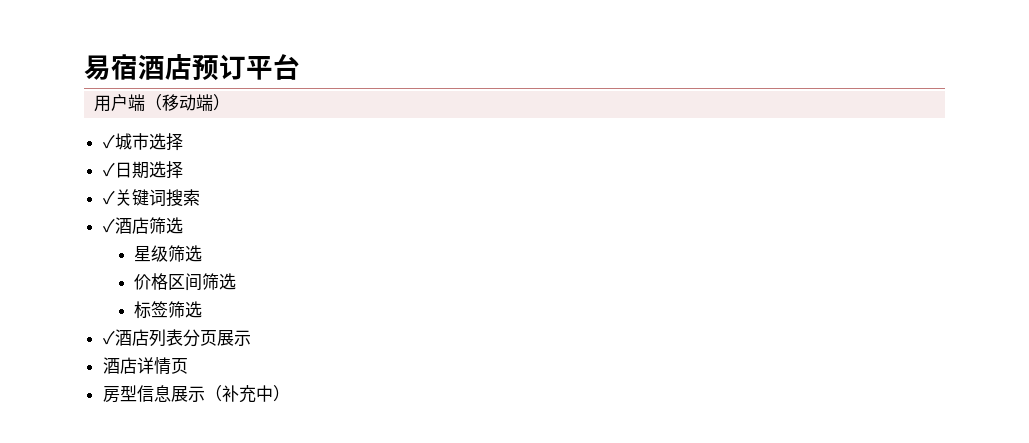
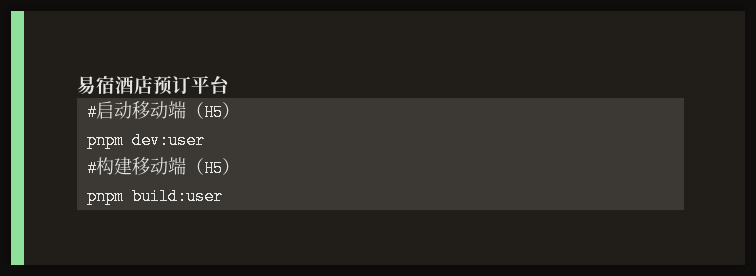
[94,94,231,112] [102,133,183,151] [102,161,183,179] [102,189,200,207] [102,217,183,234] [134,245,203,262] [134,273,237,291] [134,301,203,319] [102,329,251,347] [102,357,188,375] [102,385,290,403] 用户端（移动端） // ✓城市选择 // ✓日期选择 // ✓关键词搜索 // ✓酒店筛选 // 星级筛选 // 价格区间筛选 // 标签筛选 // ✓酒店列表分页展示 // 酒店详情页 // 房型信息展示（补充中） -> [86,101,240,121] [86,132,205,149] [86,157,240,177] [86,188,223,205] #启动移动端（H5） // pnpm dev:user // #构建移动端（H5） // pnpm build:user

